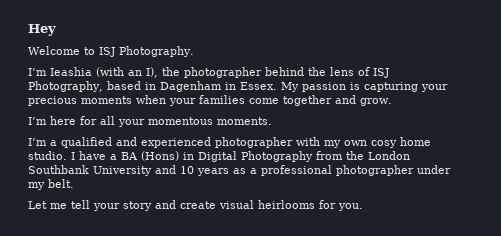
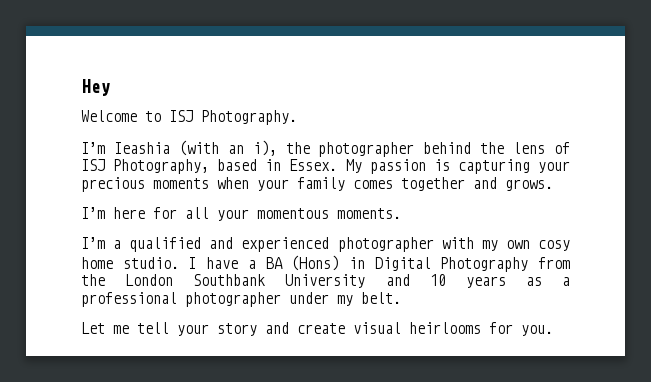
[146,67,158,78] I), -> [252,140,277,156] i),
[159,81,236,92] Dagenham in -> (282, 165) none
[199,95,279,104] families come -> [297,177,393,191] family comes
[360,98,392,106] grow. -> [505,179,553,191] grows.

